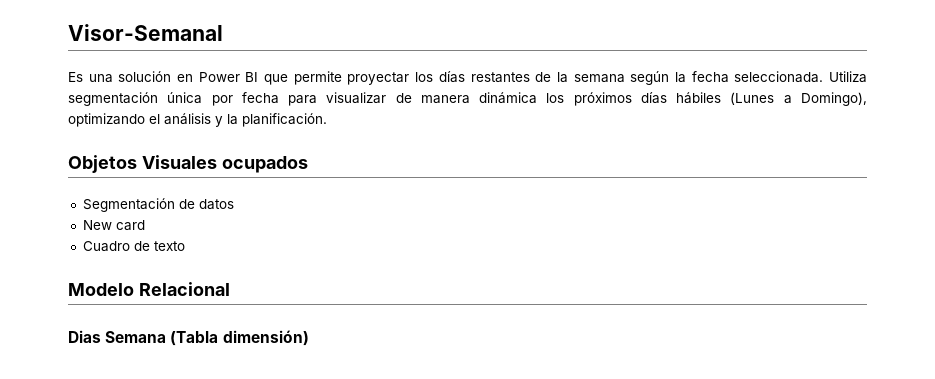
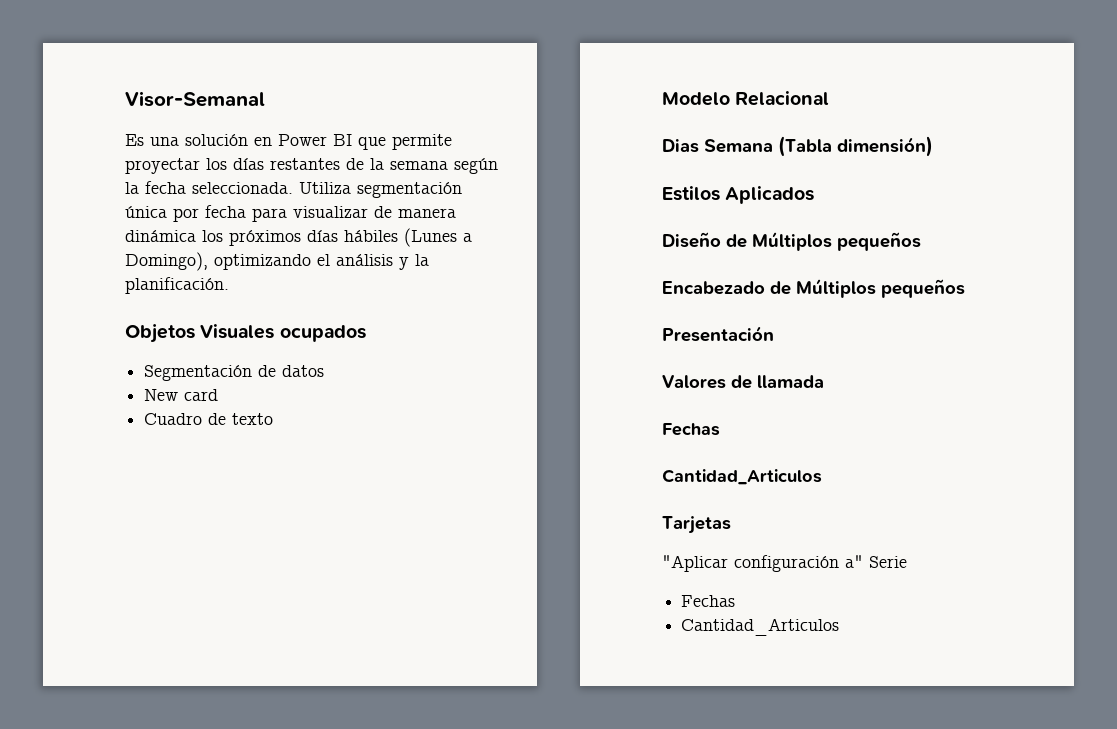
(309, 338) none -> [662,186,815,204] [662,232,921,251] [662,279,965,298] [662,326,774,342] [662,375,824,389] [662,423,720,436] [662,469,822,485] [662,516,731,534] [662,555,907,572] [681,595,736,607] [681,618,840,636] // Estilos Aplicados // Diseño de Múltiplos pequeños // Encabezado de Múltiplos pequeños // Presentación // Valores de llamada // Fechas // Cantidad_Articulos // Tarjetas // "Aplicar configuración a" Serie // Fechas // Cantidad_Articulos

